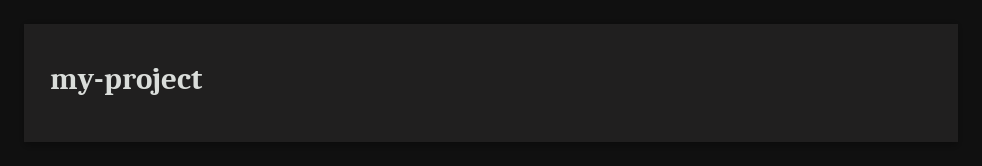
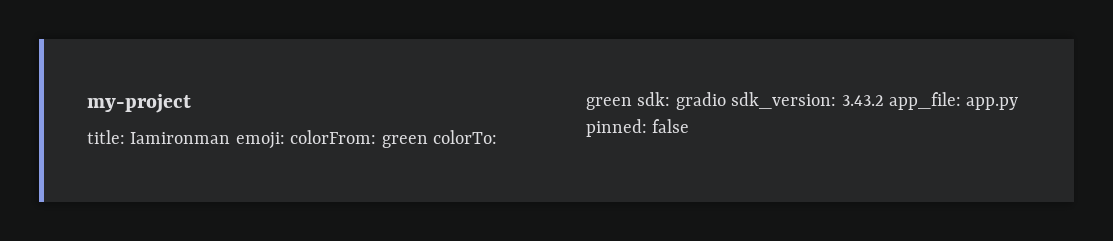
(203, 81) none -> [87,130,497,149] [586,92,1019,110] [586,119,690,137] // title: Iamironman emoji: colorFrom: green colorTo: green sdk: gradio sdk_version: 3.43.2 app_file: app.py pinned: false

